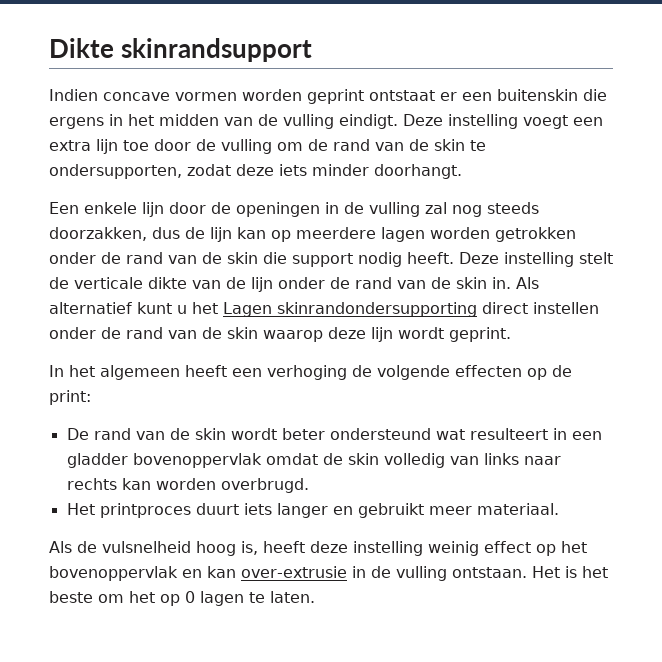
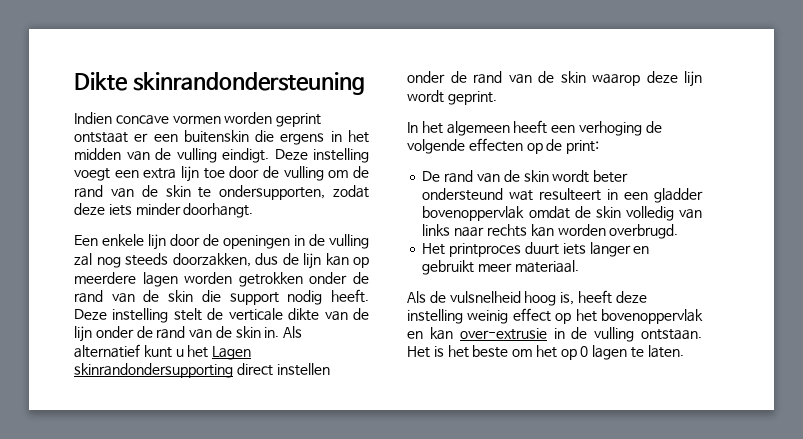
[120,38,312,62] skinrandsupport -> [132,72,365,95] skinrandondersteuning

